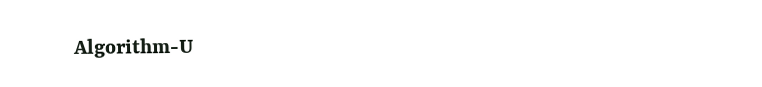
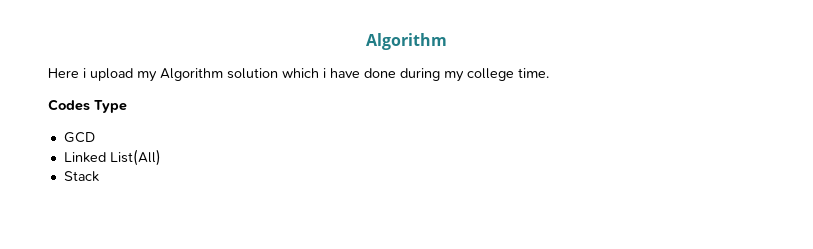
[72,37,194,58] Algorithm-U -> [366,33,447,50] [48,68,549,82] [48,99,127,113] [63,132,95,143] [63,149,161,166] [63,171,99,182] Algorithm // Here i upload my Algorithm solution which i have done during my college time. // Codes Type // GCD // Linked List(All) // Stack

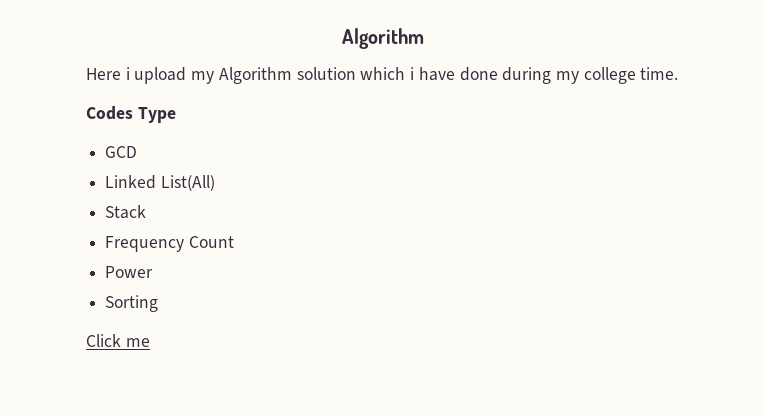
(99, 176) none -> [105,236,234,252] [105,266,154,278] [105,295,159,312] [86,334,150,347] // Frequency Count // Power // Sorting // Click me

